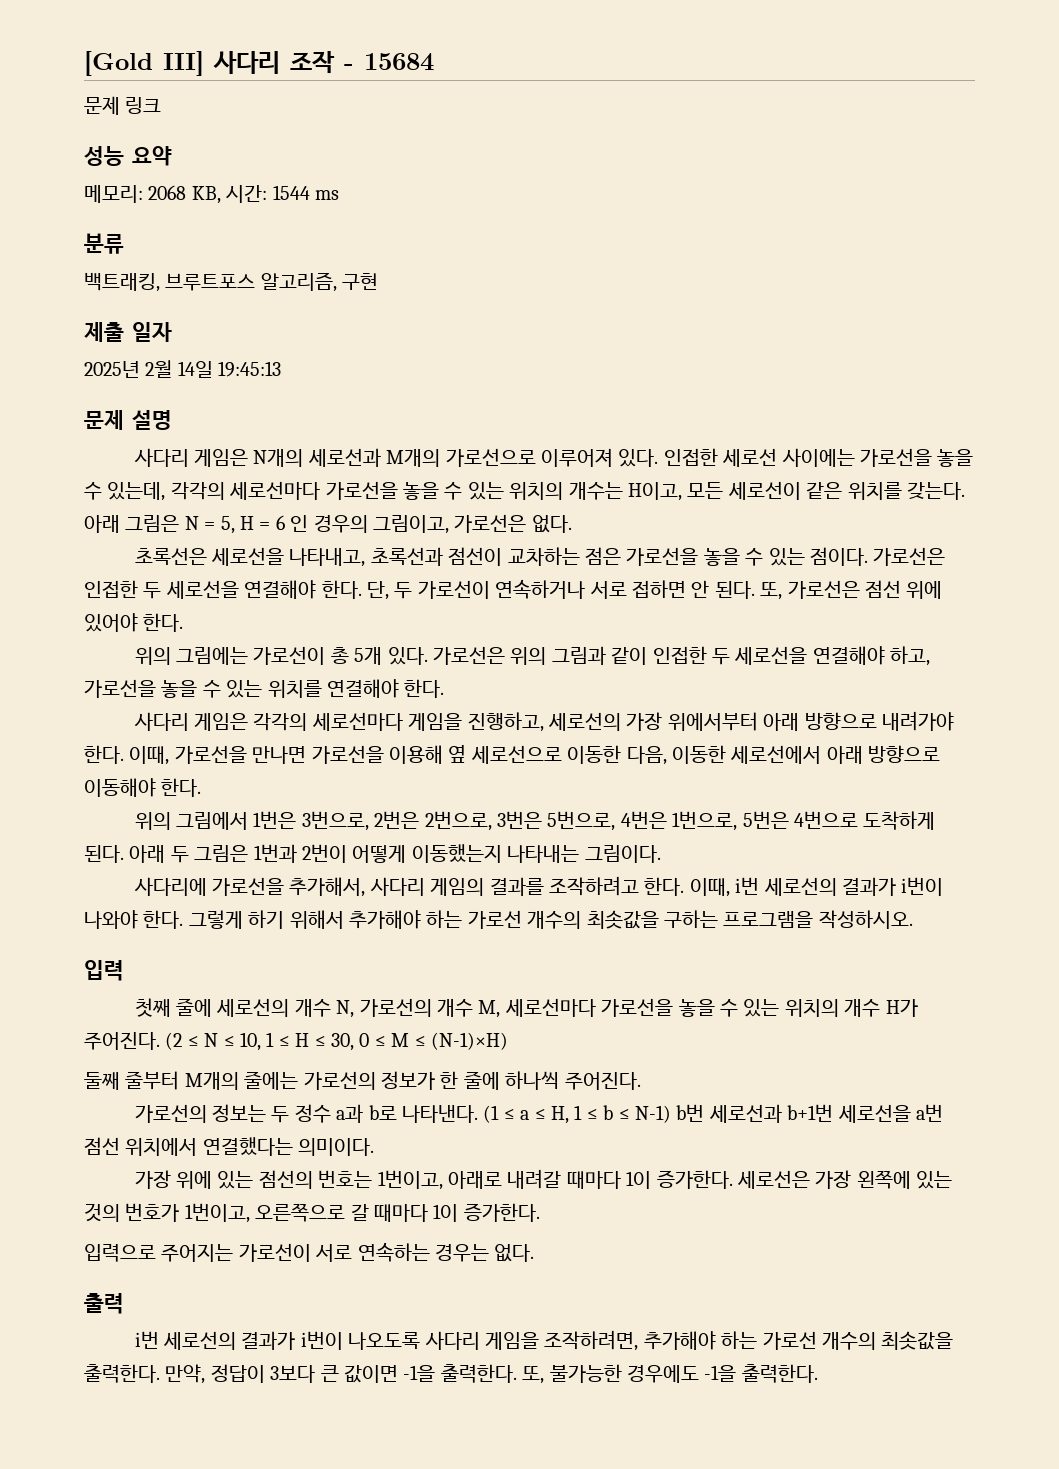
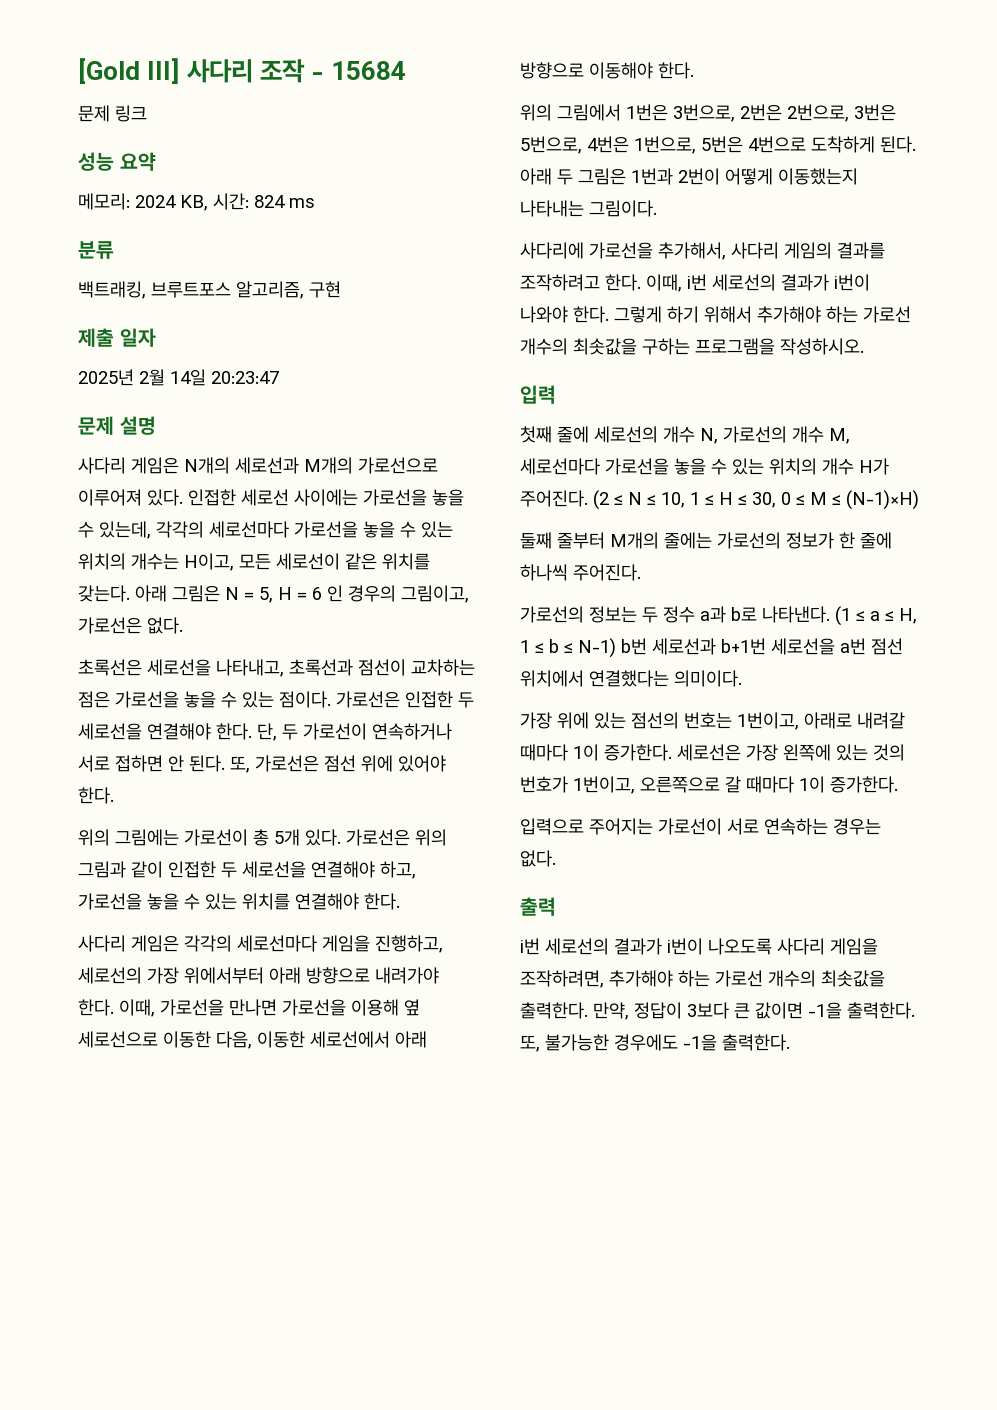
[148,185,187,200] 2068 -> [135,195,176,208] 2024
[272,185,310,200] 1544 -> [254,195,285,208] 824
[218,361,282,377] 19:45:13 -> [211,371,279,384] 20:23:47

